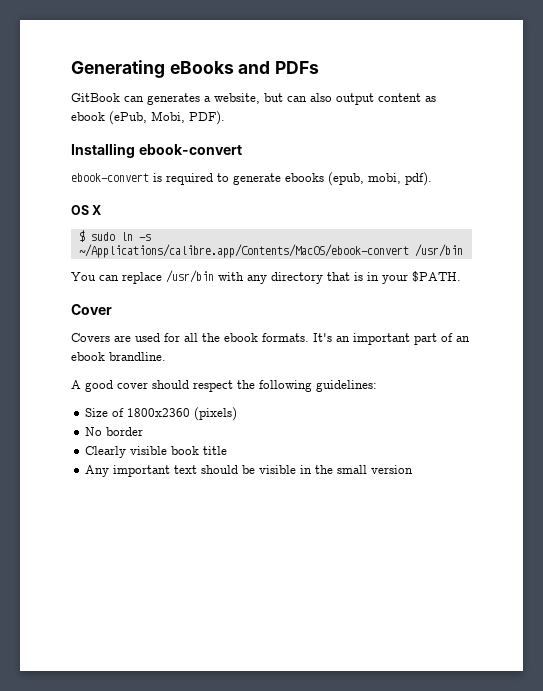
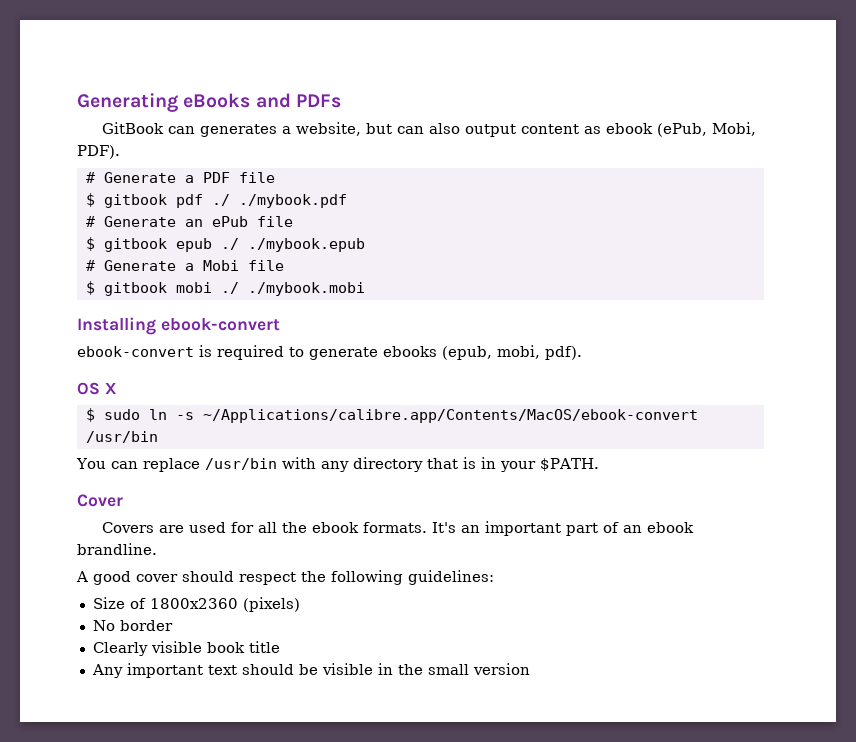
(225, 118) none -> [85,172,275,183] [85,193,347,208] [85,216,293,227] [85,237,365,252] [85,260,284,271] [85,281,365,296] // # Generate a PDF file // $ gitbook pdf ./ ./mybook.pdf // # Generate an ePub file // $ gitbook epub ./ ./mybook.epub // # Generate a Mobi file // $ gitbook mobi ./ ./mybook.mobi

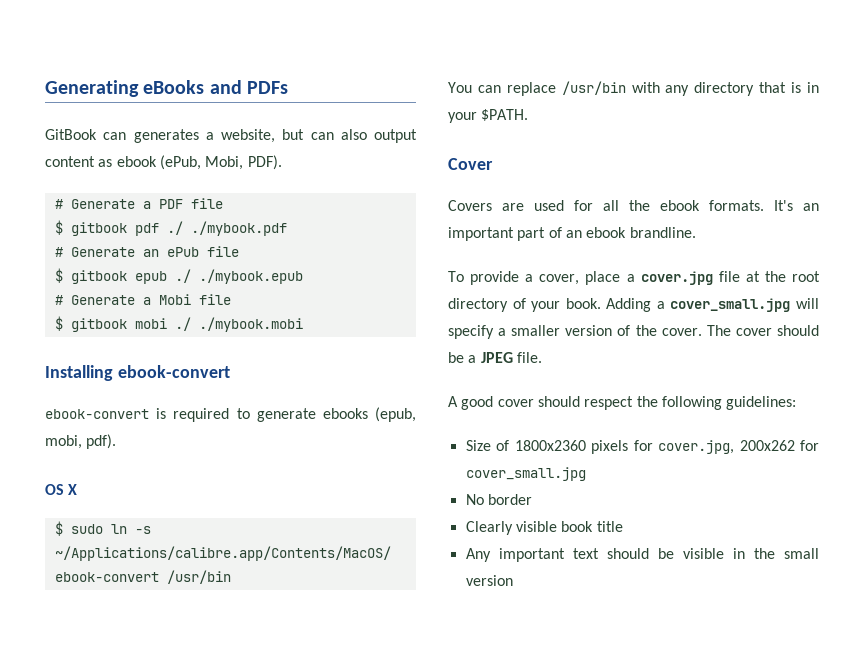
(157, 549) none -> [448,271,820,285] [448,298,819,312] [448,325,819,339] [448,352,542,363] // To provide a cover, place a cover.jpg file at the root directory of your book. Adding a cover_small.jpg will specify a smaller version of the cover. The cover should be a JPEG file.
[242,597,300,612] (pixels) -> [591,440,819,454] [465,467,586,481] pixels for cover.jpg, 200x262 for cover_small.jpg

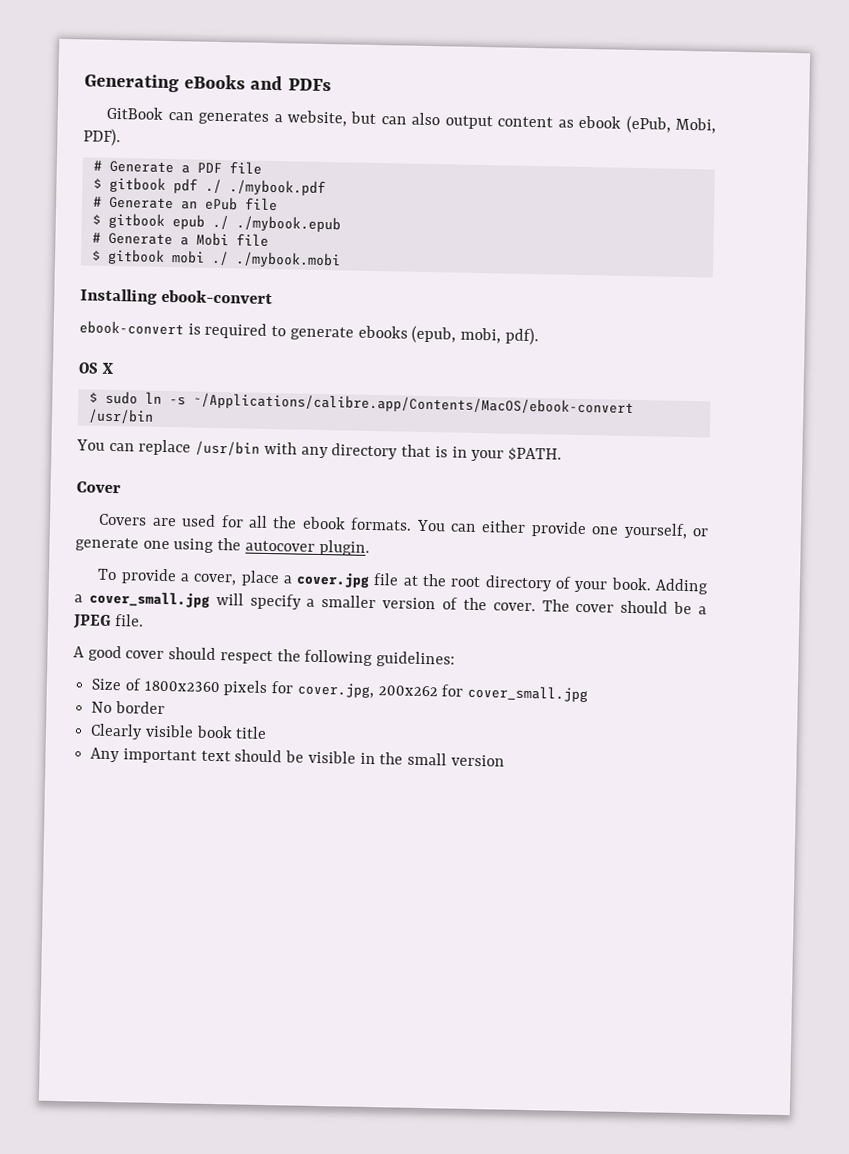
[774,200,819,211] [448,227,696,241] It's an important part of an ebook brandline. -> [415,519,709,540] [75,537,370,556] You can either provide one yourself, or generate one using the autocover plugin.

